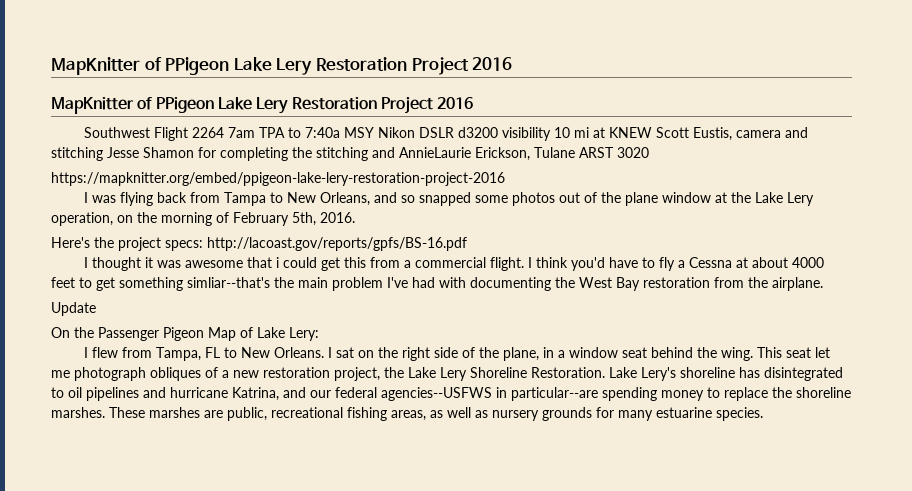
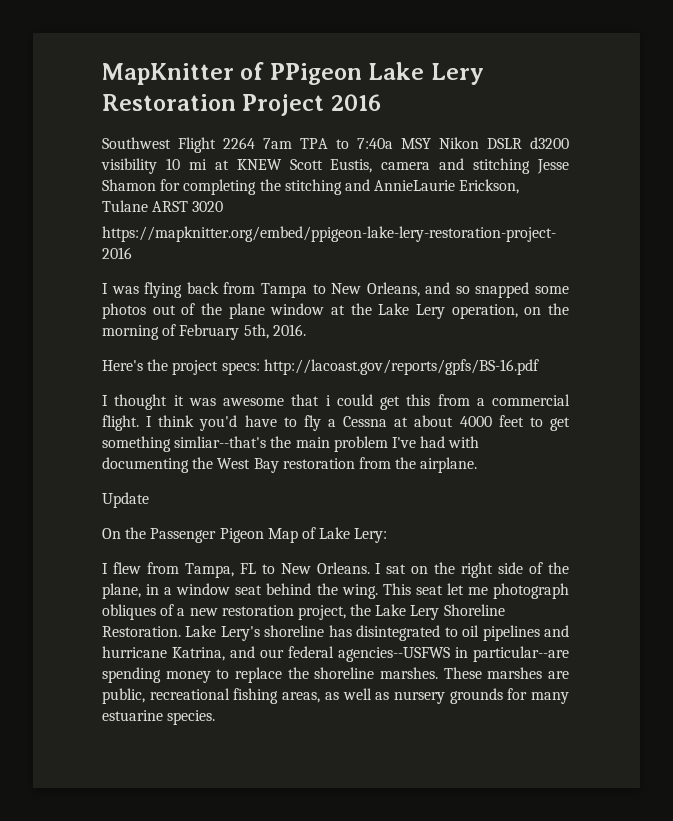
[51,57,513,75] [51,96,474,114] MapKnitter of PPigeon Lake Lery Restoration Project 2016 // MapKnitter of PPigeon Lake Lery Restoration Project 2016 -> [102,62,484,85] [102,94,381,116] MapKnitter of PPigeon Lake Lery Restoration Project 2016

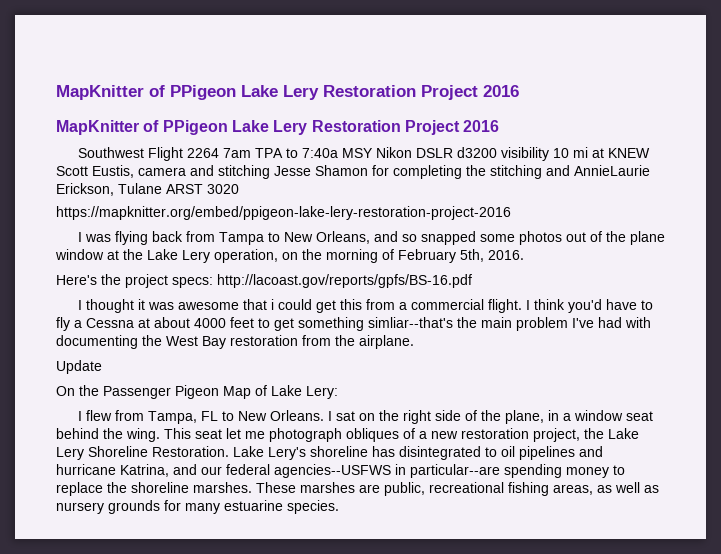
[102,62,484,85] [102,94,381,116] MapKnitter of PPigeon Lake Lery Restoration Project 2016 -> [56,85,519,100] [56,120,500,135] MapKnitter of PPigeon Lake Lery Restoration Project 2016 // MapKnitter of PPigeon Lake Lery Restoration Project 2016

